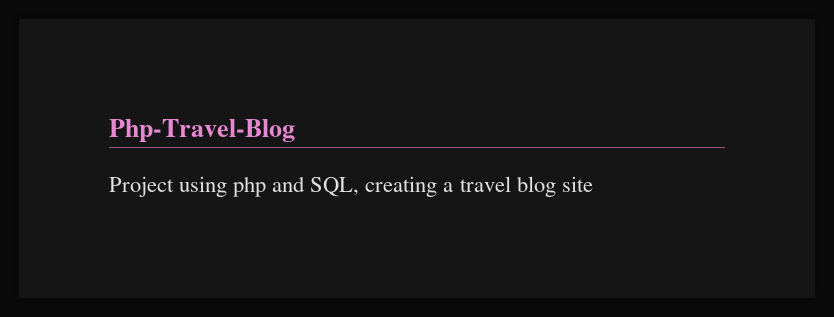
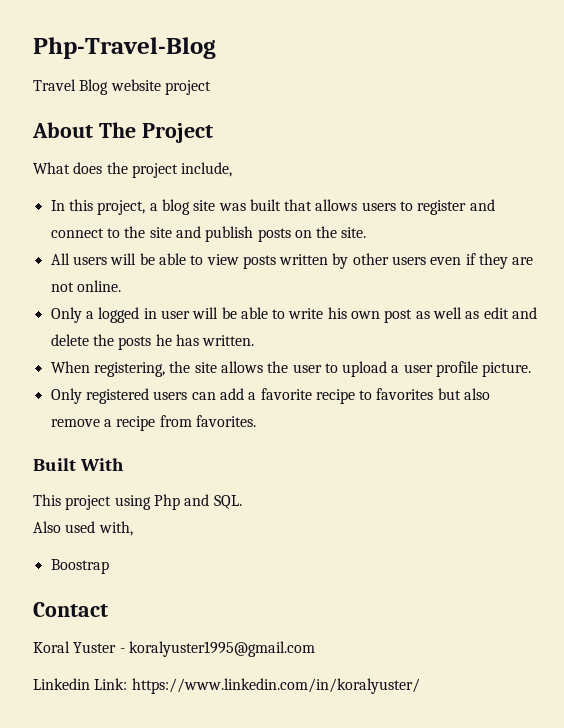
[109,176,593,197] Project using php and SQL, creating a travel blog site -> [33,79,211,95] [32,122,213,143] [33,162,233,178] [50,199,495,215] [50,226,367,242] [50,253,534,269] [50,280,121,292] [50,307,538,323] [50,334,255,350] [50,361,532,377] [50,388,491,404] [50,415,256,431] [33,458,124,471] [33,494,242,510] [33,521,133,536] [50,559,109,574] [33,602,108,617] [33,641,315,657] [33,678,420,694] Travel Blog website project // About The Project // What does the project include, // In this project, a blog site was built that allows users to register and connect to the site and publish posts on the site. // All users will be able to view posts written by other users even if they are not online. // Only a logged in user will be able to write his own post as well as edit and delete the posts he has written. // When registering, the site allows the user to upload a user profile picture. // Only registered users can add a favorite recipe to favorites but also remove a recipe from favorites. // Built With // This project using Php and SQL. // Also used with, // Boostrap // Contact // Koral Yuster - koralyuster1995@gmail.com // Linkedin Link: https://www.linkedin.com/in/koralyuster/

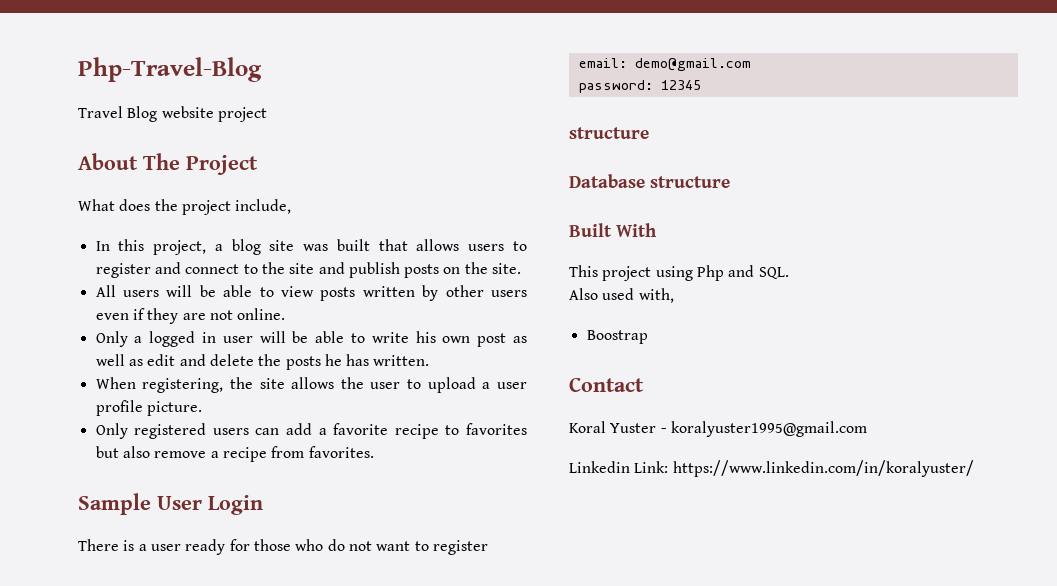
(256, 421) none -> [78,493,263,515] [78,539,488,555] [578,58,751,71] [578,80,701,93] [569,127,649,139] [569,174,730,188] // Sample User Login // There is a user ready for those who do not want to register // email: demo@gmail.com // password: 12345 // structure // Database structure

